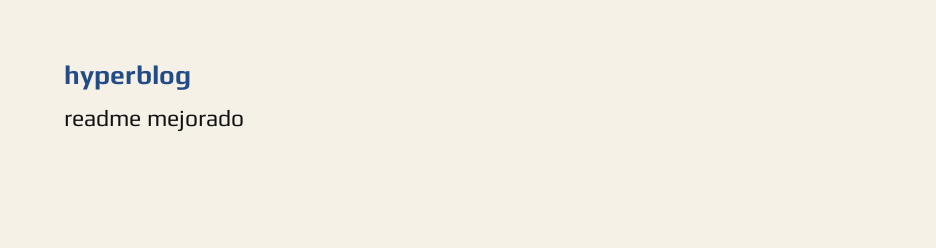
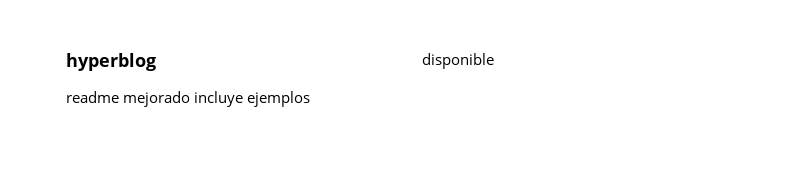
(245, 120) none -> [194,91,311,107] [422,53,494,69] incluye ejemplos disponible

